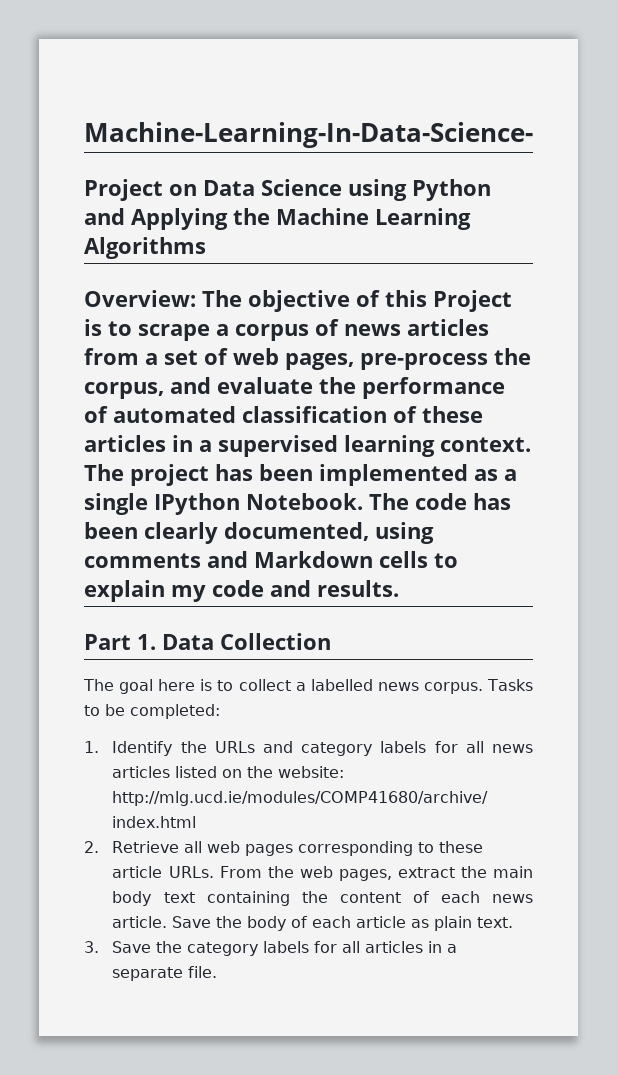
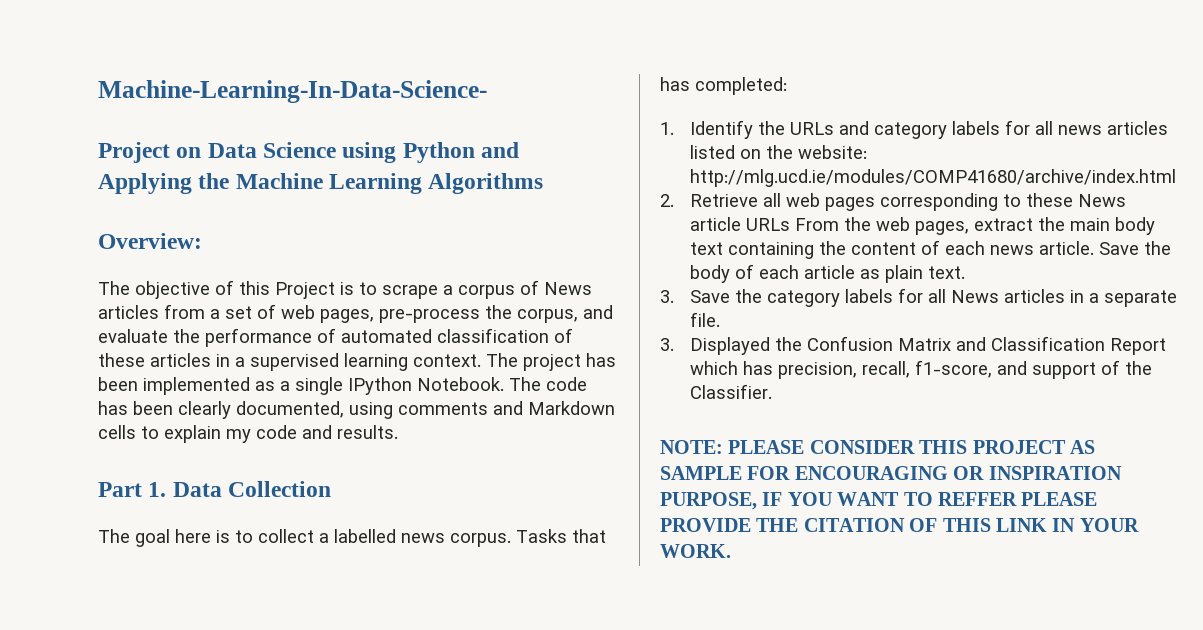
(196, 298) none -> (202, 241) //
[344,324,401,336] news -> [544,282,592,295] News
[84,704,125,716] to be -> [572,529,606,543] [660,77,690,91] that has
[112,866,214,878] article URLs. -> [1077,194,1126,207] [689,217,790,231] News article URLs
(361, 947) none -> [950,290,999,303] News
(218, 972) none -> [660,336,1166,355] [689,360,1152,379] [689,384,772,399] [660,440,1095,454] [660,466,1122,480] [660,492,1098,510] [660,518,1139,532] [660,544,731,558] // 3. Displayed the Confusion Matrix and Classification Report which has precision, recall, f1-score, and support of the Classifier. // NOTE: PLEASE CONSIDER THIS PROJECT AS SAMPLE FOR ENCOURAGING OR INSPIRATION PURPOSE, IF YOU WANT TO REFFER PLEASE PROVIDE THE CITATION OF THIS LINK IN YOUR WORK.

